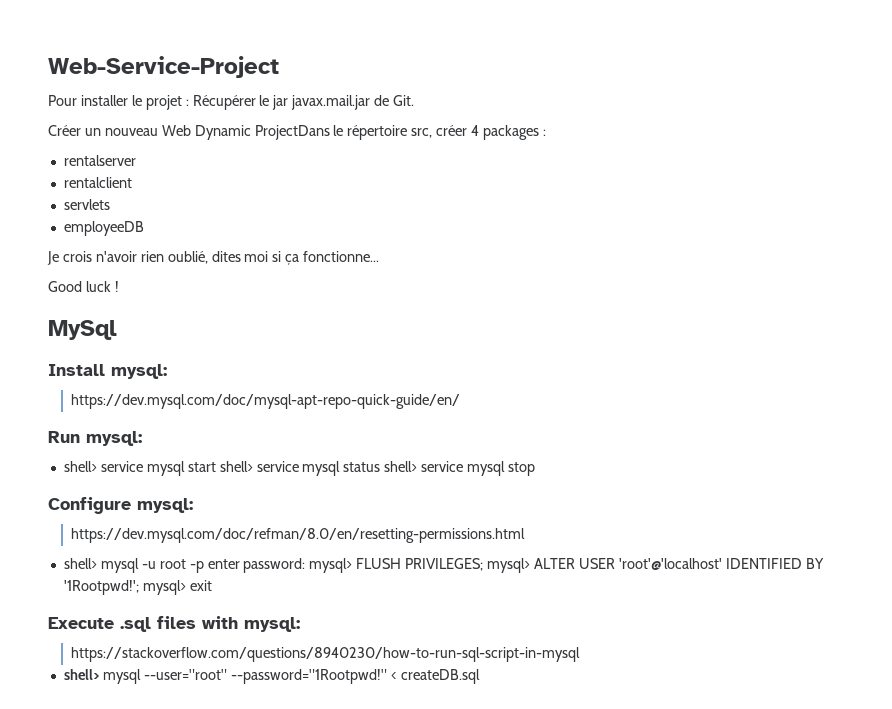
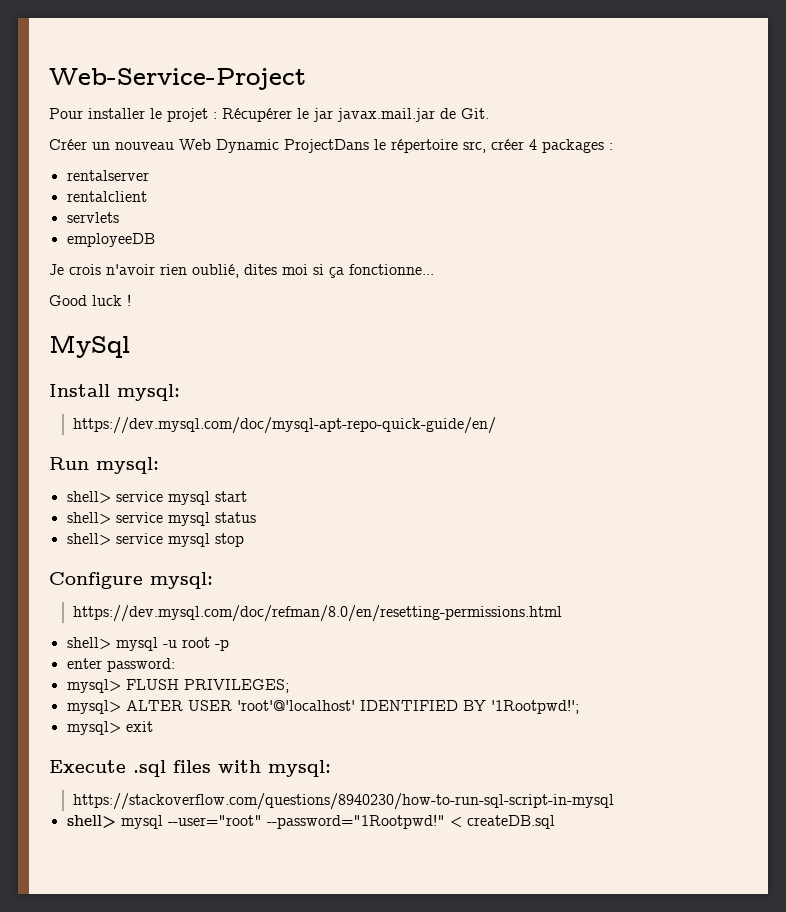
(216, 467) none -> (247, 496) //
(381, 467) none -> (256, 517) //
(204, 567) none -> (229, 645) //
(306, 565) none -> (175, 665) //
(484, 564) none -> (289, 686) //
(139, 587) none -> (579, 706) //

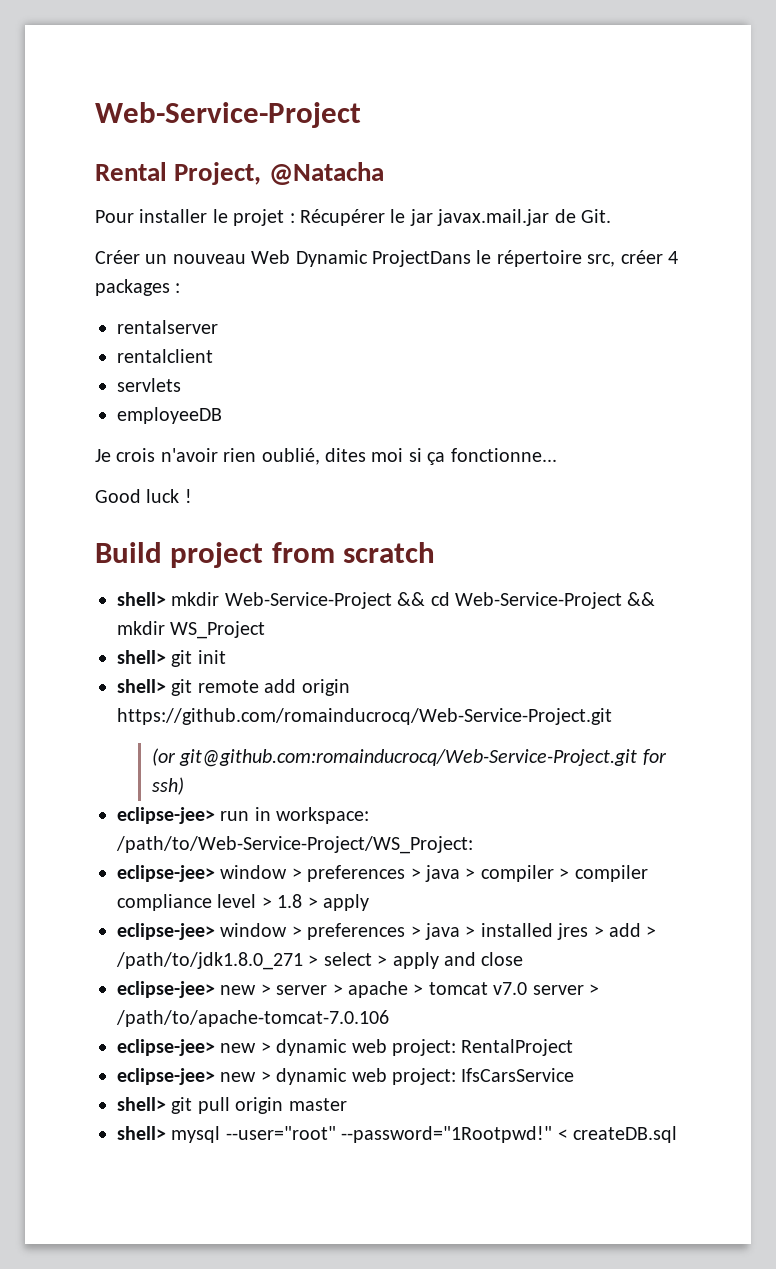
[49,68,306,90] Web-Service-Project -> [95,102,361,128] [95,162,384,185] Web-Service-Project // Rental Project, @Natacha
[49,335,130,358] [49,384,180,401] [73,417,497,434] [49,457,159,474] [66,491,247,505] [66,512,256,526] [66,533,244,547] [49,572,213,589] [73,605,563,622] [66,637,229,651] [66,658,175,672] [66,679,289,693] [66,699,579,714] [66,721,153,735] [49,760,331,777] [73,793,615,810] MySql // Install mysql: // https://dev.mysql.com/doc/mysql-apt-repo-quick-guide/en/ // Run mysql: // shell> service mysql start // shell> service mysql status // shell> service mysql stop // Configure mysql: // https://dev.mysql.com/doc/refman/8.0/en/resetting-permissions.html // shell> mysql -u root -p // enter password: // mysql> FLUSH PRIVILEGES; // mysql> ALTER USER 'root'@'localhost' IDENTIFIED BY '1Rootpwd!'; // mysql> exit // Execute .sql files with mysql: // https://stackoverflow.com/questions/8940230/how-to-run-sql-script-in-mysql -> [95,542,436,568] [117,592,656,609] [117,621,266,639] [117,650,226,667] [117,679,350,696] [117,708,612,725] [151,748,667,767] [151,777,184,795] [117,807,370,824] [116,836,473,854] [117,865,648,882] [117,894,369,911] [117,923,657,940] [116,952,524,970] [117,981,599,998] [116,1010,389,1027] [117,1039,574,1056] [117,1068,575,1085] [117,1097,347,1114] Build project from scratch // shell> mkdir Web-Service-Project && cd Web-Service-Project && mkdir WS_Project // shell> git init // shell> git remote add origin https://github.com/romainducrocq/Web-Service-Project.git // (or git@github.com:romainducrocq/Web-Service-Project.git for ssh) // eclipse-jee> run in workspace: /path/to/Web-Service-Project/WS_Project: // eclipse-jee> window > preferences > java > compiler > compiler compliance level > 1.8 > apply // eclipse-jee> window > preferences > java > installed jres > add > /path/to/jdk1.8.0_271 > select > apply and close // eclipse-jee> new > server > apache > tomcat v7.0 server > /path/to/apache-tomcat-7.0.106 // eclipse-jee> new > dynamic web project: RentalProject // eclipse-jee> new > dynamic web project: IfsCarsService // shell> git pull origin master

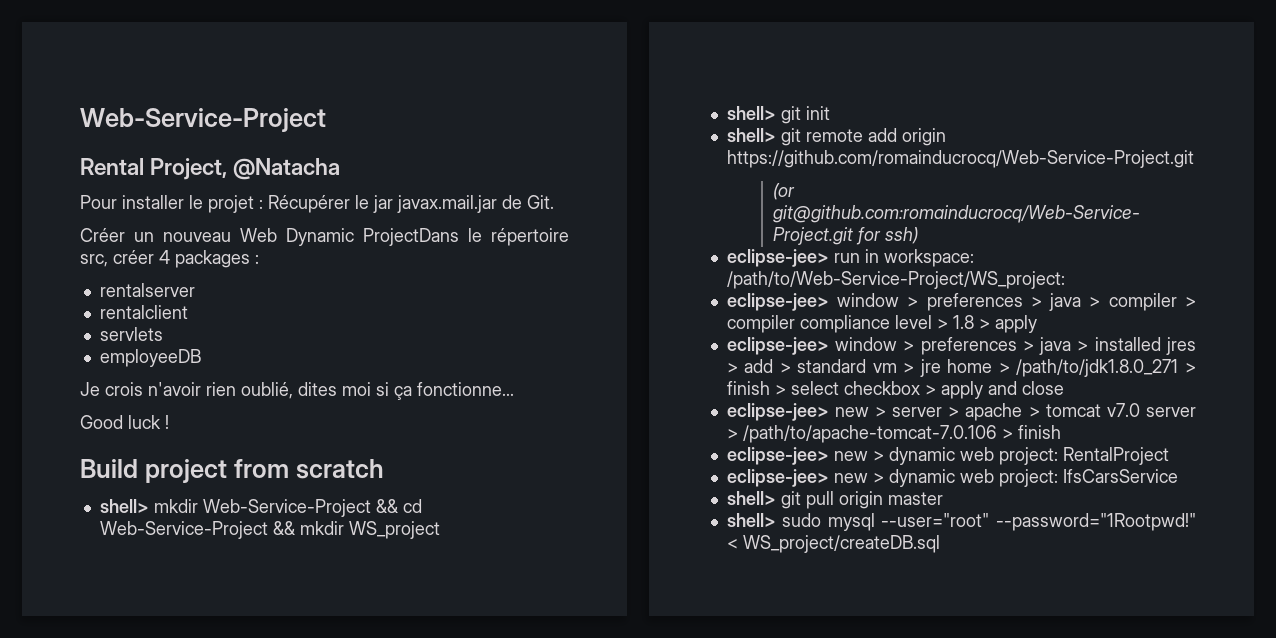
[170,621,266,639] WS_Project -> [348,521,440,539] WS_project
[116,836,473,854] /path/to/Web-Service-Project/WS_Project: -> [726,271,1065,289] /path/to/Web-Service-Project/WS_project:
[116,952,372,970] /path/to/jdk1.8.0_271 > select -> [797,359,1196,377] [726,381,920,395] standard vm > jre home > /path/to/jdk1.8.0_271 > finish > select checkbox
(389, 1018) none -> [1001,425,1061,439] > finish
(166, 1133) none -> [782,513,822,527] sudo
[573,1126,677,1143] createDB.sql -> [742,535,940,553] WS_project/createDB.sql

